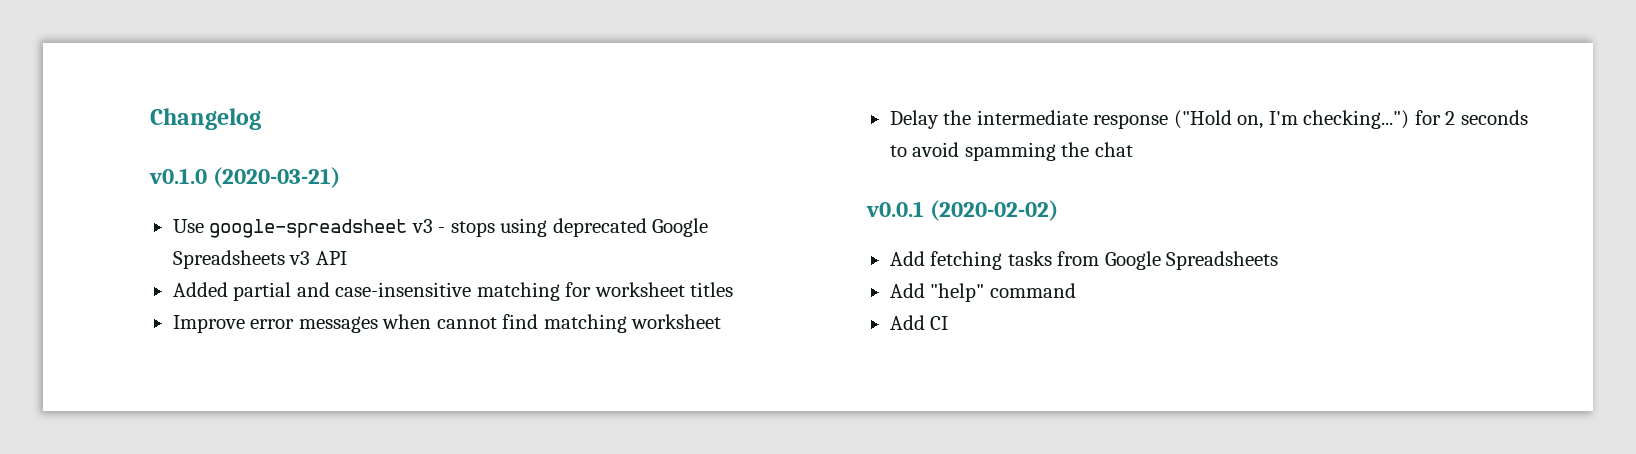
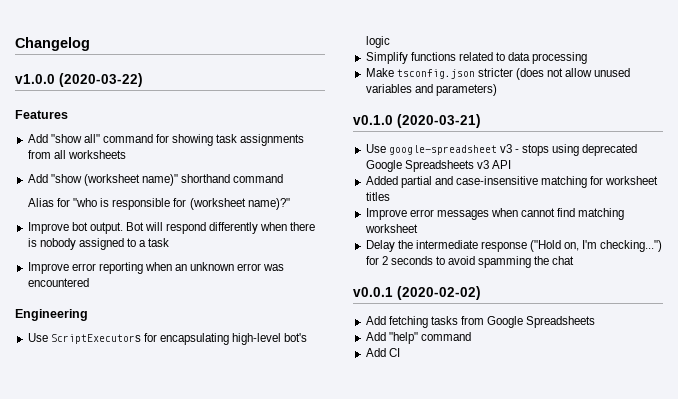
(261, 119) none -> [15,73,143,87] [15,110,68,119] [27,134,305,146] [27,150,126,159] [27,174,284,186] [27,198,290,210] [27,222,316,234] [27,238,170,250] [27,262,285,274] [27,278,89,287] [15,309,88,321] [27,333,308,345] [365,36,390,48] [365,52,588,64] [365,68,631,80] [365,84,497,96] // v1.0.0 (2020-03-22) // Features // Add "show all" command for showing task assignments from all worksheets // Add "show (worksheet name)" shorthand command // Alias for "who is responsible for (worksheet name)?" // Improve bot output. Bot will respond differently when there is nobody assigned to a task // Improve error reporting when an unknown error was encountered // Engineering // Use ScriptExecutors for encapsulating high-level bot's logic // Simplify functions related to data processing // Make tsconfig.json stricter (does not allow unused variables and parameters)

